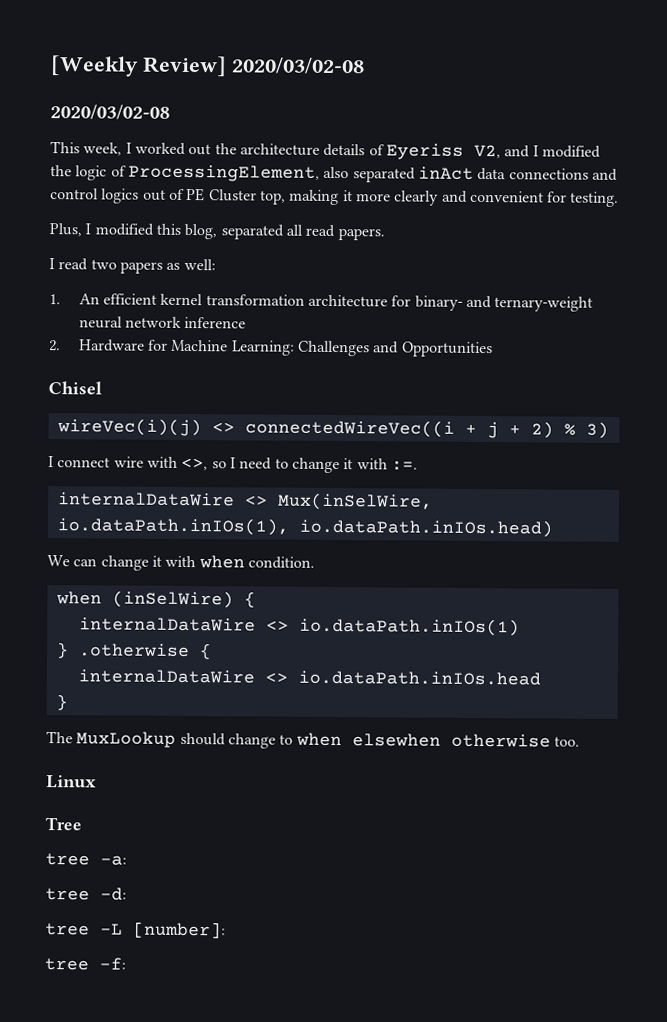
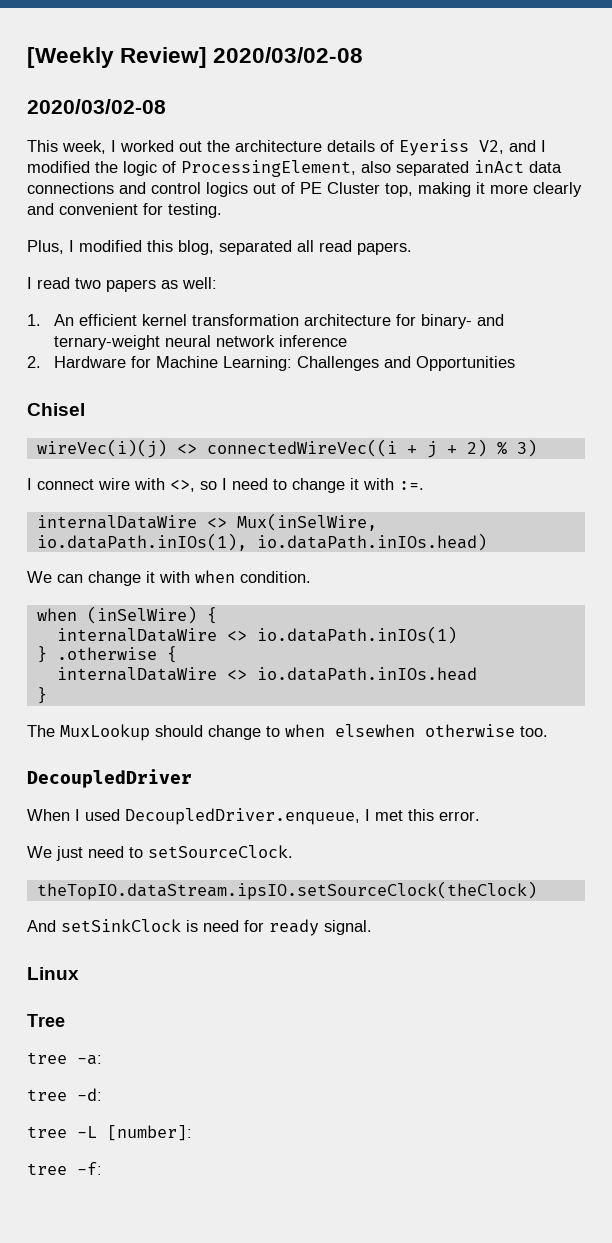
(580, 741) none -> [27,769,192,788] [27,808,480,825] [27,845,293,861] [36,881,537,900] [27,919,372,936] // DecoupledDriver // When I used DecoupledDriver.enqueue, I met this error. // We just need to setSourceClock. // theTopIO.dataStream.ipsIO.setSourceClock(theClock) // And setSinkClock is need for ready signal.

